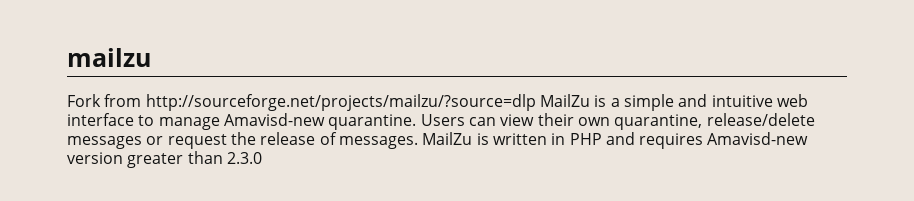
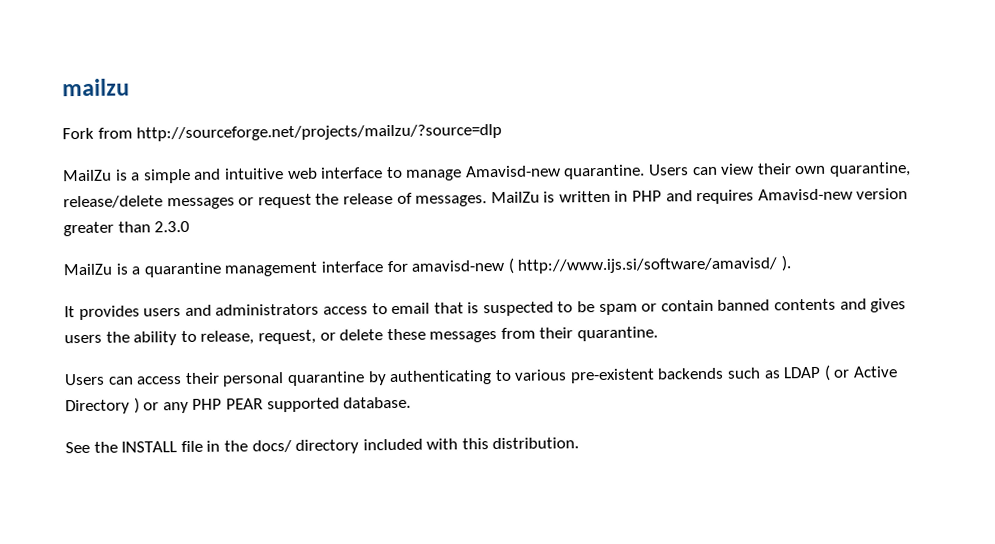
(536, 102) none -> (503, 132) //
(262, 158) none -> [63,255,792,278] [64,298,907,321] [64,326,659,346] [64,364,899,387] [65,396,412,415] [65,437,580,454] // MailZu is a quarantine management interface for amavisd-new ( http://www.ijs.si/software/amavisd/ ). // It provides users and administrators access to email that is suspected to be spam or contain banned contents and gives users the ability to release, request, or delete these messages from their quarantine. // Users can access their personal quarantine by authenticating to various pre-existent backends such as LDAP ( or Active Directory ) or any PHP PEAR supported database. // See the INSTALL file in the docs/ directory included with this distribution.

